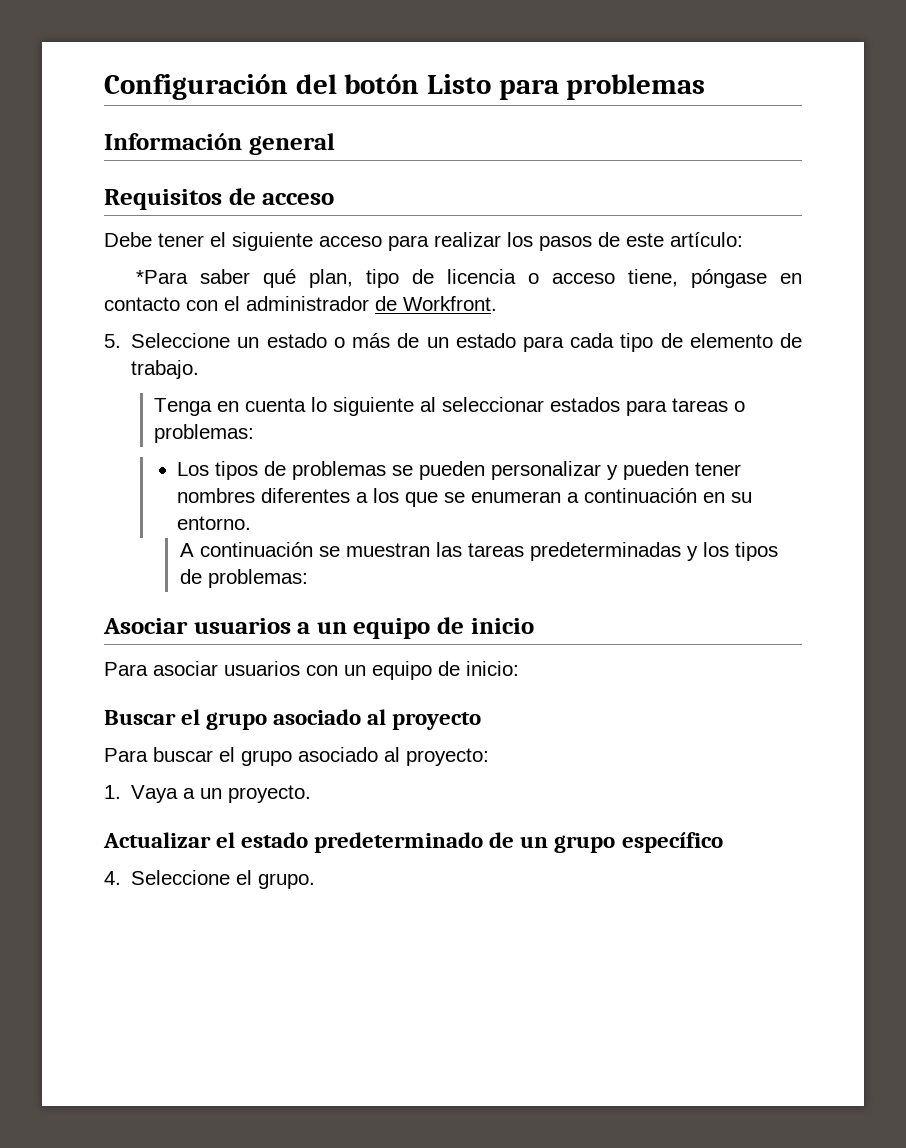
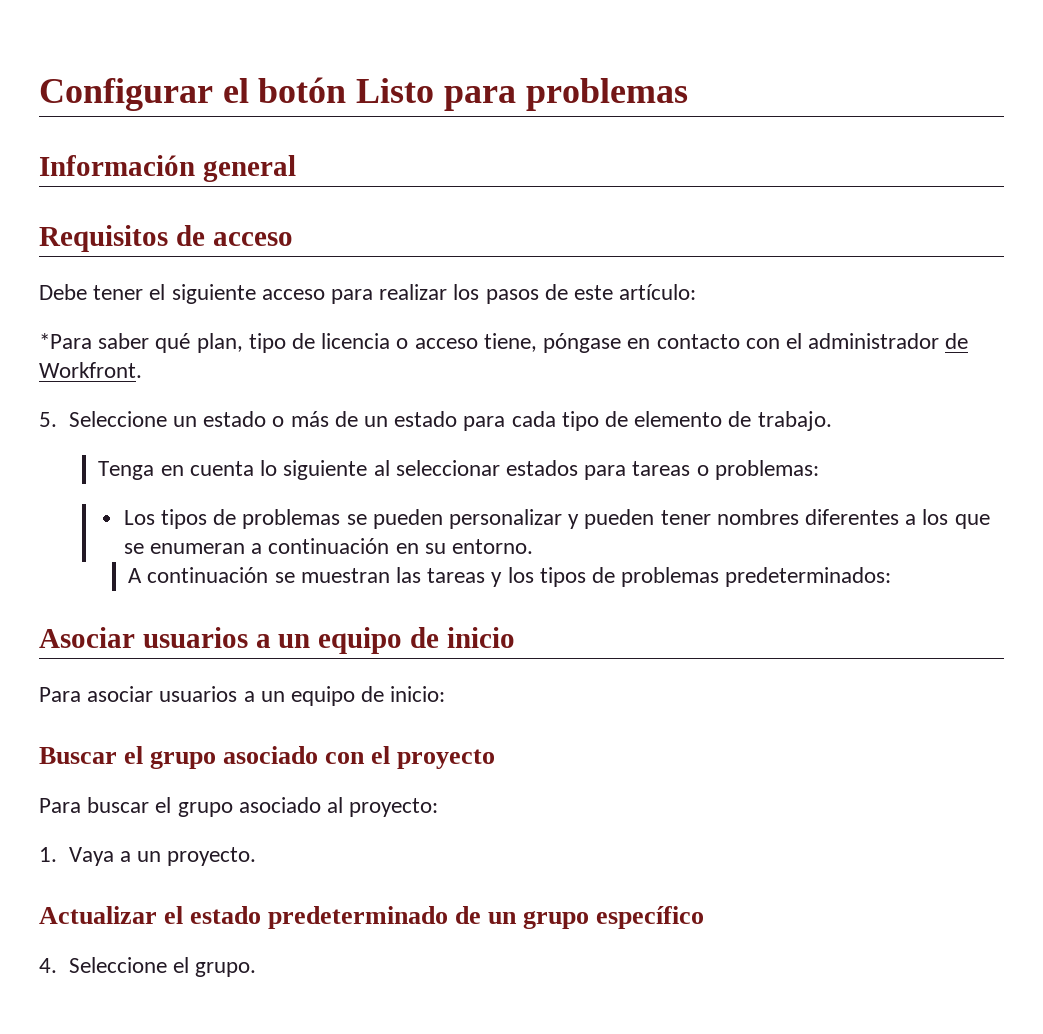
[104,74,337,100] Configuración del -> [39,78,249,111] Configurar el
[529,542,681,561] predeterminadas -> (486, 575) none
[207,569,308,588] problemas: -> [621,567,892,587] problemas predeterminados:
[306,665,338,676] con -> [243,691,255,702] a
[367,709,387,725] al -> [325,746,391,764] con el

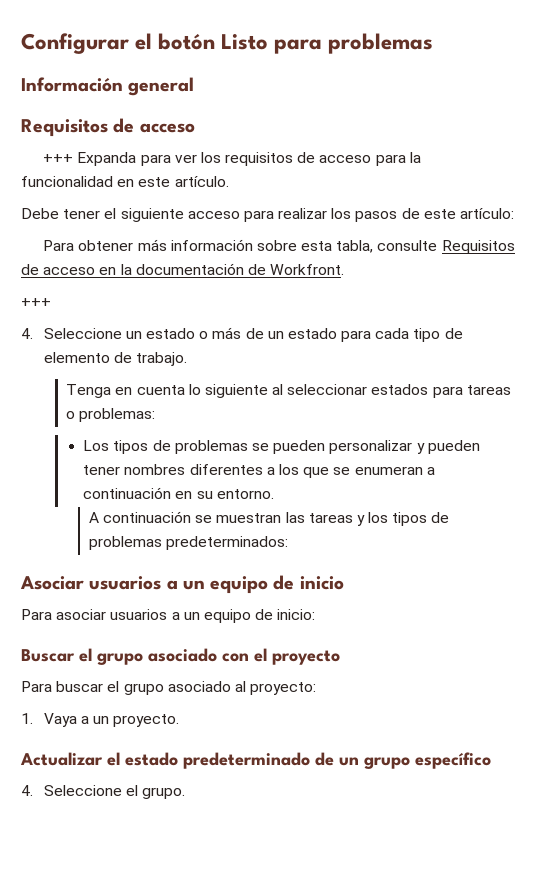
(293, 239) none -> [43,152,421,166] [21,176,229,187] // +++ Expanda para ver los requisitos de acceso para la funcionalidad en este artículo.
[39,333,940,353] *Para saber qué plan, tipo de licencia o acceso tiene, póngase en contacto con el administrador -> [43,239,515,254] [21,263,244,275] Para obtener más información sobre esta tabla, consulte Requisitos de acceso en la documentación
[39,412,57,427] 5. -> [21,298,51,307] [21,328,33,339] +++ // 4.

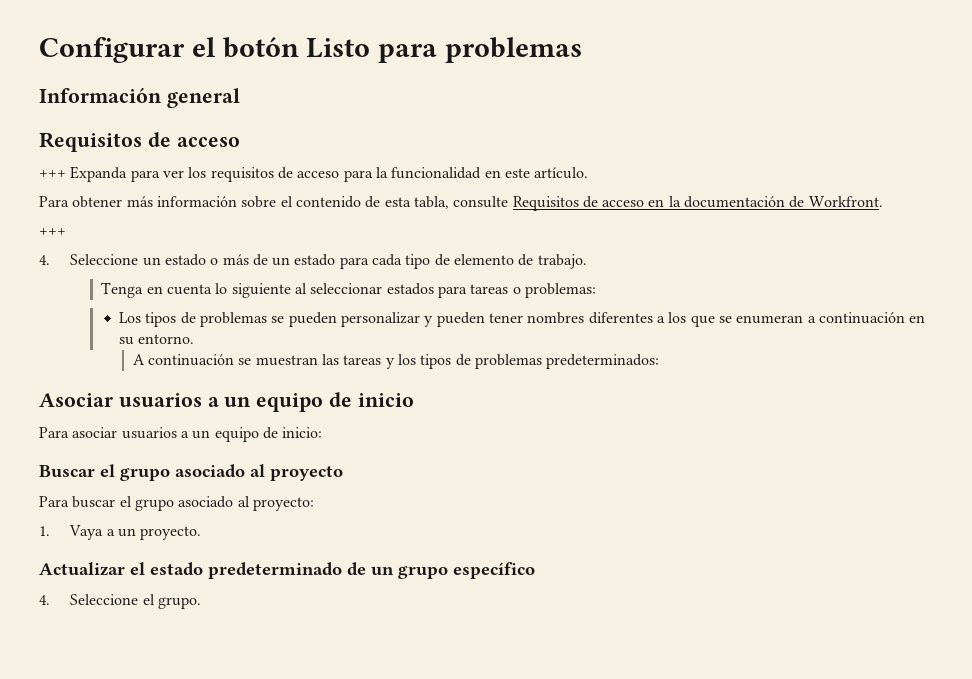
[21,208,515,222] // Debe tener el siguiente acceso para realizar los pasos de este artículo: -> (589, 173) none
(297, 245) none -> [280,196,381,208] el contenido de
[222,648,267,662] con el -> [250,464,265,477] al

